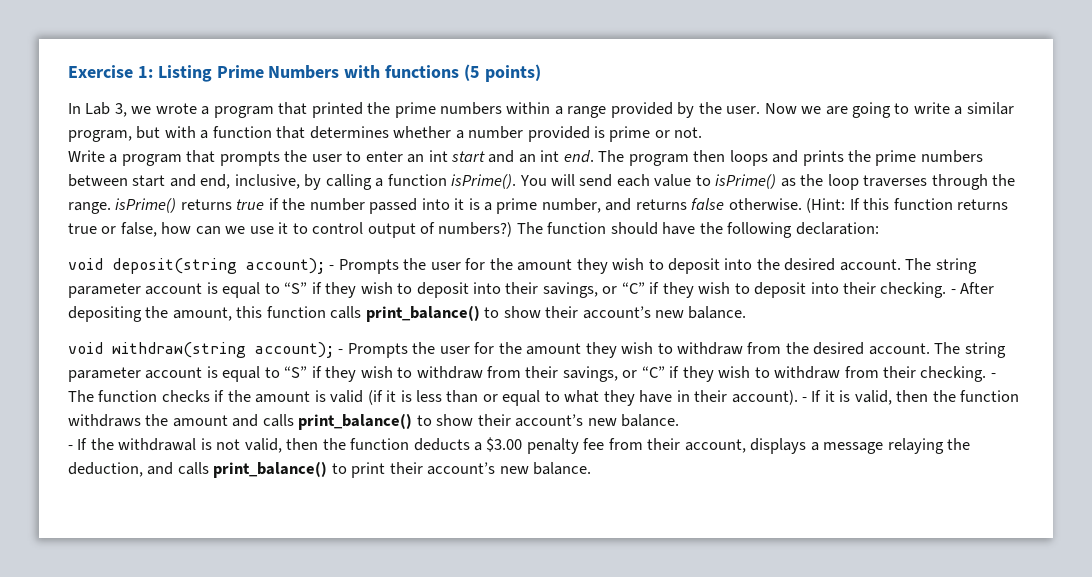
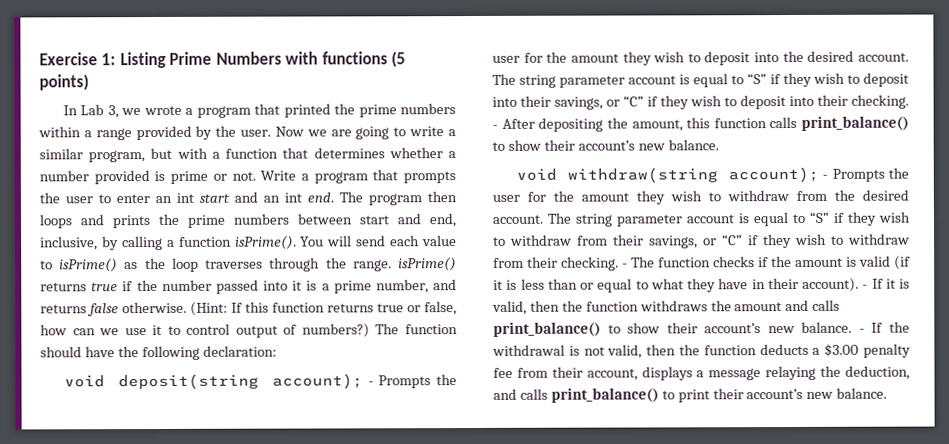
(703, 132) // -> (256, 176) none
(680, 420) // -> (853, 327) none

